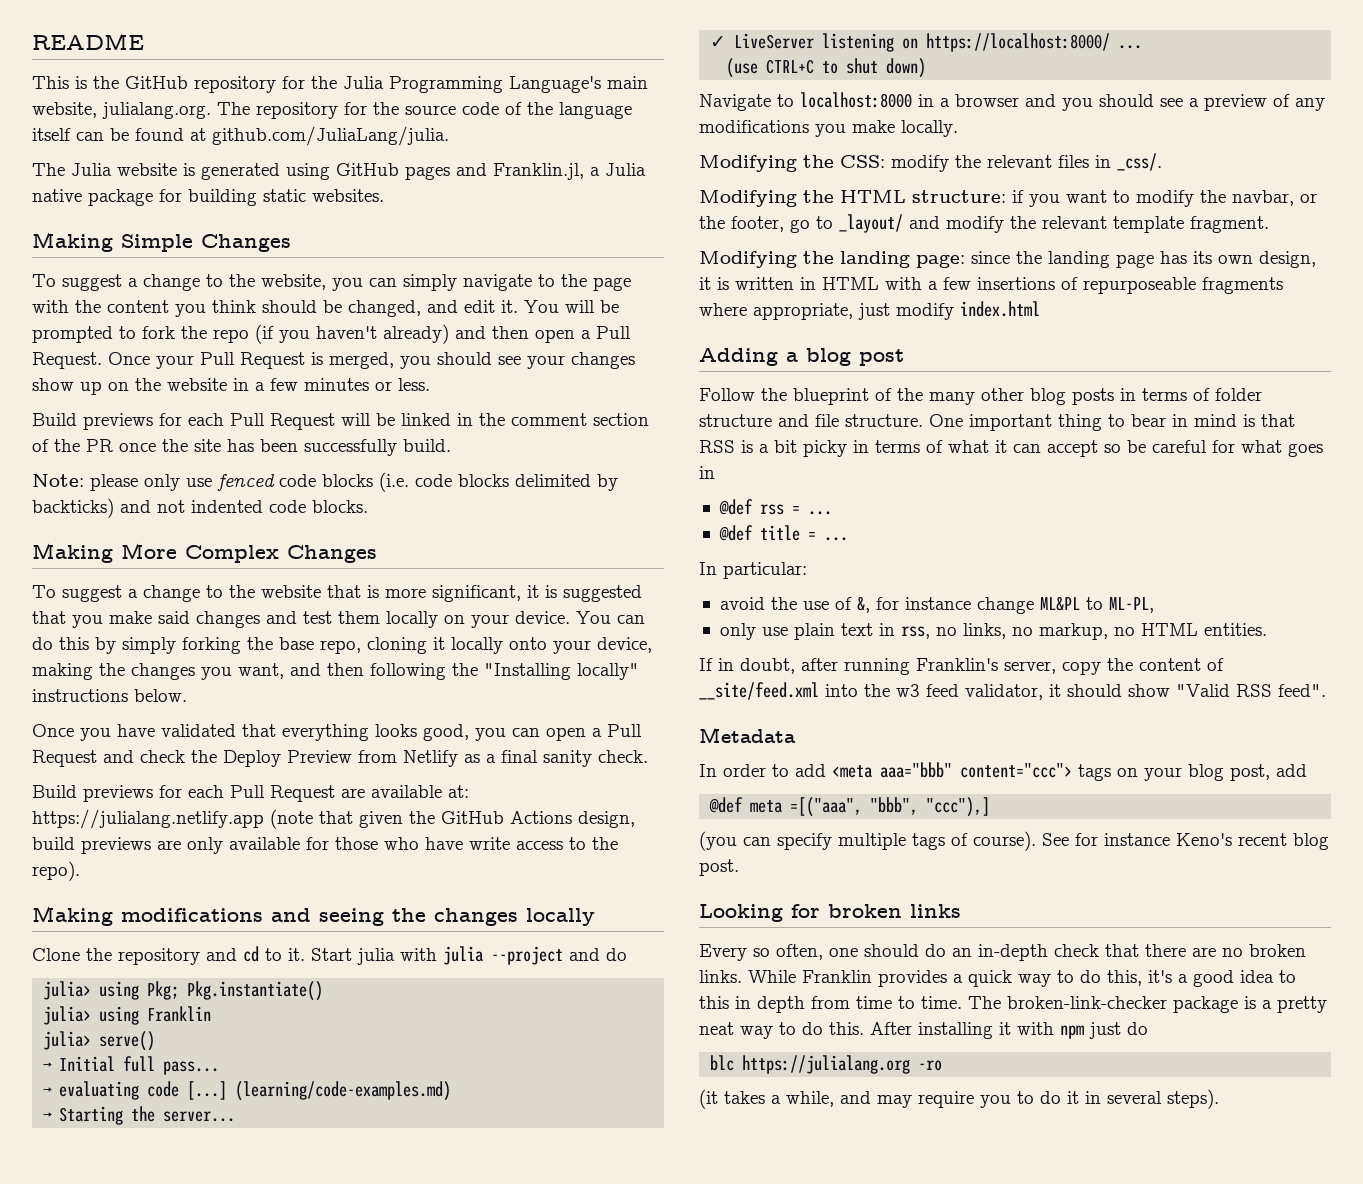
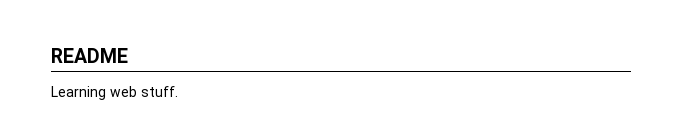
[32,76,648,93] [32,102,632,119] [32,126,449,146] [32,163,646,180] [32,189,384,206] [32,232,291,252] [32,274,631,291] [32,300,619,317] [32,324,631,344] [32,352,635,369] [32,378,430,395] [32,413,649,430] [32,439,451,456] [32,472,618,492] [32,498,368,518] [32,543,377,563] [32,585,642,602] [32,611,645,628] [32,637,652,654] [32,663,639,680] [32,689,187,702] [32,724,642,741] [32,750,648,767] [32,785,469,802] [32,809,635,829] [32,837,618,854] [32,861,80,881] [32,906,595,926] [32,946,627,965] [43,981,324,1001] [43,1006,212,1025] [43,1031,156,1051] [43,1056,220,1075] [43,1081,452,1101] [43,1106,236,1125] [710,33,1143,52] [726,58,927,78] [699,92,1325,111] [699,120,958,137] [699,153,1162,172] [699,190,1317,207] [699,214,1269,233] [699,251,1316,268] [699,277,1283,294] [699,301,1040,320] [699,348,904,366] [699,388,1262,405] [699,414,1295,431] [699,440,1323,457] [699,466,715,479] [718,499,832,515] [718,525,848,541] [699,562,807,579] [719,596,1154,614] [719,623,1267,640] [699,658,1224,675] [699,682,1326,700] [699,727,796,743] [699,762,1307,781] [709,797,991,817] [699,831,1329,851] [699,859,739,876] [699,904,961,922] [699,944,1306,961] [699,970,1296,987] [699,996,1327,1013] [699,1022,1148,1039] [710,1055,943,1074] [699,1089,1219,1109] This is the GitHub repository for the Julia Programming Language's main website, julialang.org. The repository for the source code of the language itself can be found at github.com/JuliaLang/julia. // The Julia website is generated using GitHub pages and Franklin.jl, a Julia native package for building static websites. // Making Simple Changes // To suggest a change to the website, you can simply navigate to the page with the content you think should be changed, and edit it. You will be prompted to fork the repo (if you haven't already) and then open a Pull Request. Once your Pull Request is merged, you should see your changes show up on the website in a few minutes or less. // Build previews for each Pull Request will be linked in the comment section of the PR once the site has been successfully build. // Note: please only use fenced code blocks (i.e. code blocks delimited by backticks) and not indented code blocks. // Making More Complex Changes // To suggest a change to the website that is more significant, it is suggested that you make said changes and test them locally on your device. You can do this by simply forking the base repo, cloning it locally onto your device, making the changes you want, and then following the "Installing locally" instructions below. // Once you have validated that everything looks good, you can open a Pull Request and check the Deploy Preview from Netlify as a final sanity check. // Build previews for each Pull Request are available at: https://julialang.netlify.app (note that given the GitHub Actions design, build previews are only available for those who have write access to the repo). // Making modifications and seeing the changes locally // Clone the repository and cd to it. Start julia with julia --project and do // julia> using Pkg; Pkg.instantiate() // julia> using Franklin // julia> serve() // → Initial full pass... // → evaluating code [...] (learning/code-examples.md) // → Starting the server... // ✓ LiveServer listening on https://localhost:8000/ ... // (use CTRL+C to shut down) // Navigate to localhost:8000 in a browser and you should see a preview of any modifications you make locally. // Modifying the CSS: modify the relevant files in _css/. // Modifying the HTML structure: if you want to modify the navbar, or the footer, go to _layout/ and modify the relevant template fragment. // Modifying the landing page: since the landing page has its own design, it is written in HTML with a few insertions of repurposeable fragments where appropriate, just modify index.html // Adding a blog post // Follow the blueprint of the many other blog posts in terms of folder structure and file structure. One important thing to bear in mind is that RSS is a bit picky in terms of what it can accept so be careful for what goes in // @def rss = ... // @def title = ... // In particular: // avoid the use of &, for instance change ML&PL to ML-PL, // only use plain text in rss, no links, no markup, no HTML entities. // If in doubt, after running Franklin's server, copy the content of __site/feed.xml into the w3 feed validator, it should show "Valid RSS feed". // Metadata // In order to add <meta aaa="bbb" content="ccc"> tags on your blog post, add // @def meta =[("aaa", "bbb", "ccc"),] // (you can specify multiple tags of course). See for instance Keno's recent blog post. // Looking for broken links // Every so often, one should do an in-depth check that there are no broken links. While Franklin provides a quick way to do this, it's a good idea to this in depth from time to time. The broken-link-checker package is a pretty neat way to do this. After installing it with npm just do // blc https://julialang.org -ro // (it takes a while, and may require you to do it in several steps). -> [51,86,178,100] Learning web stuff.

